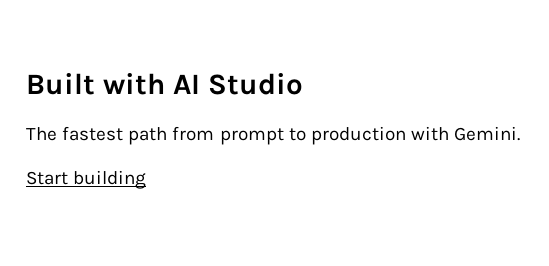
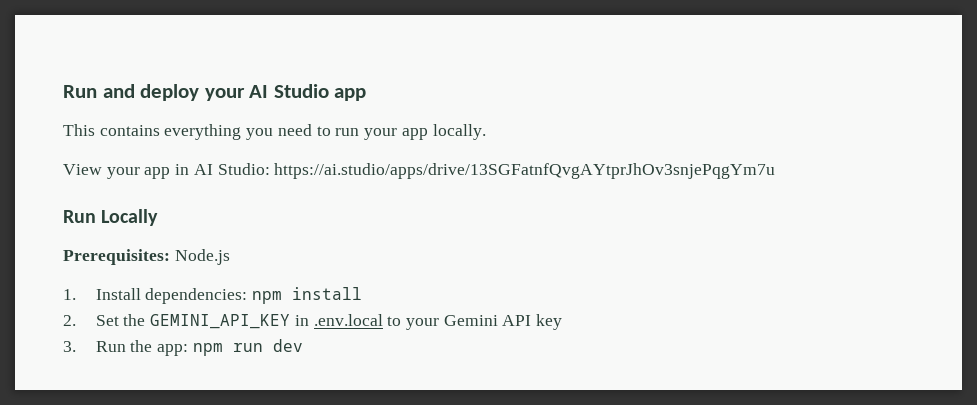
[26,73,303,95] [26,126,521,145] [26,170,147,189] Built with AI Studio // The fastest path from prompt to production with Gemini. // Start building -> [63,84,367,101] [63,124,486,140] [63,163,776,179] [63,209,159,226] [63,249,230,265] [63,287,363,304] [63,314,563,330] [63,339,303,356] Run and deploy your AI Studio app // This contains everything you need to run your app locally. // View your app in AI Studio: https://ai.studio/apps/drive/13SGFatnfQvgAYtprJhOv3snjePqgYm7u // Run Locally // Prerequisites: Node.js // 1. Install dependencies: npm install // 2. Set the GEMINI_API_KEY in .env.local to your Gemini API key // 3. Run the app: npm run dev

